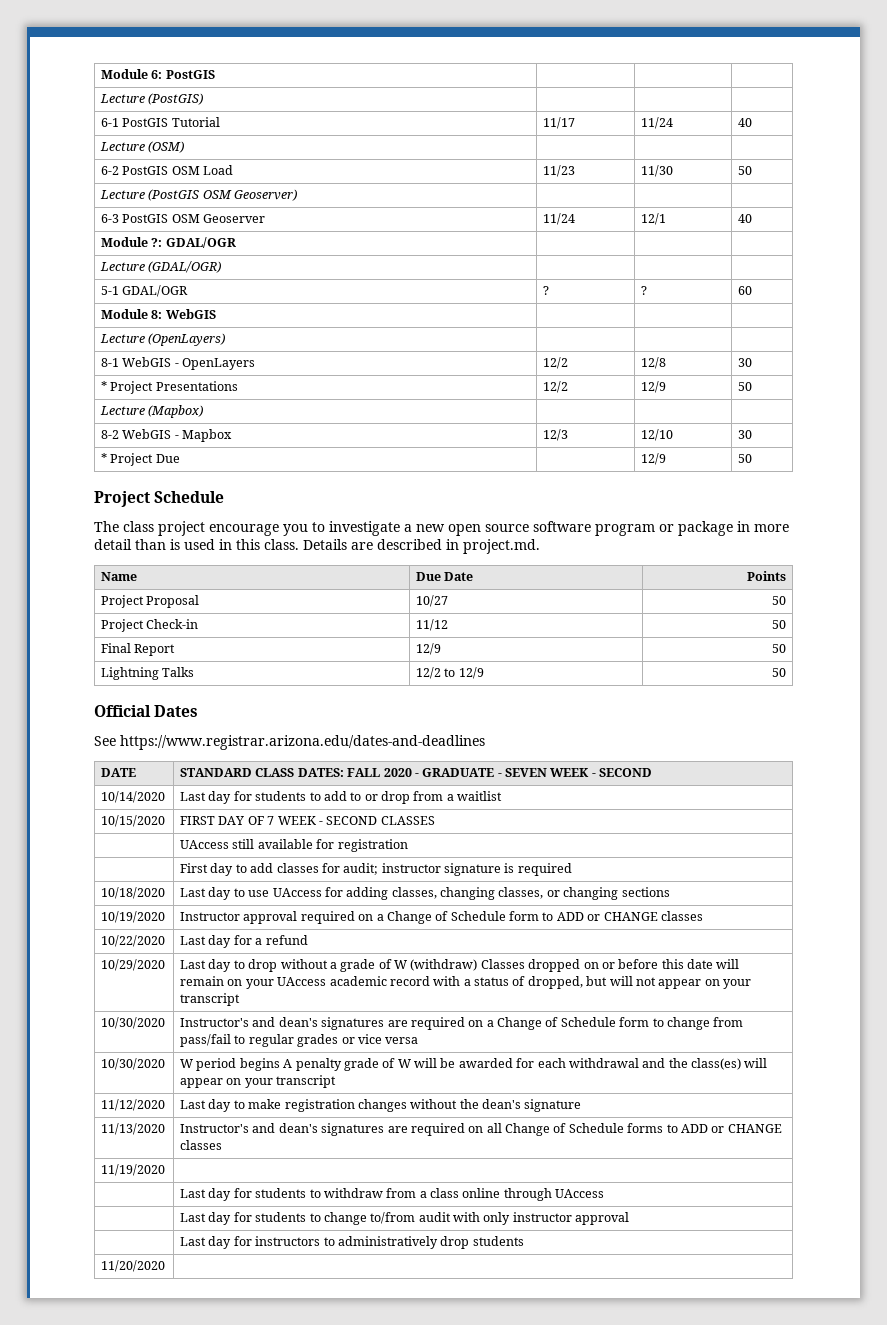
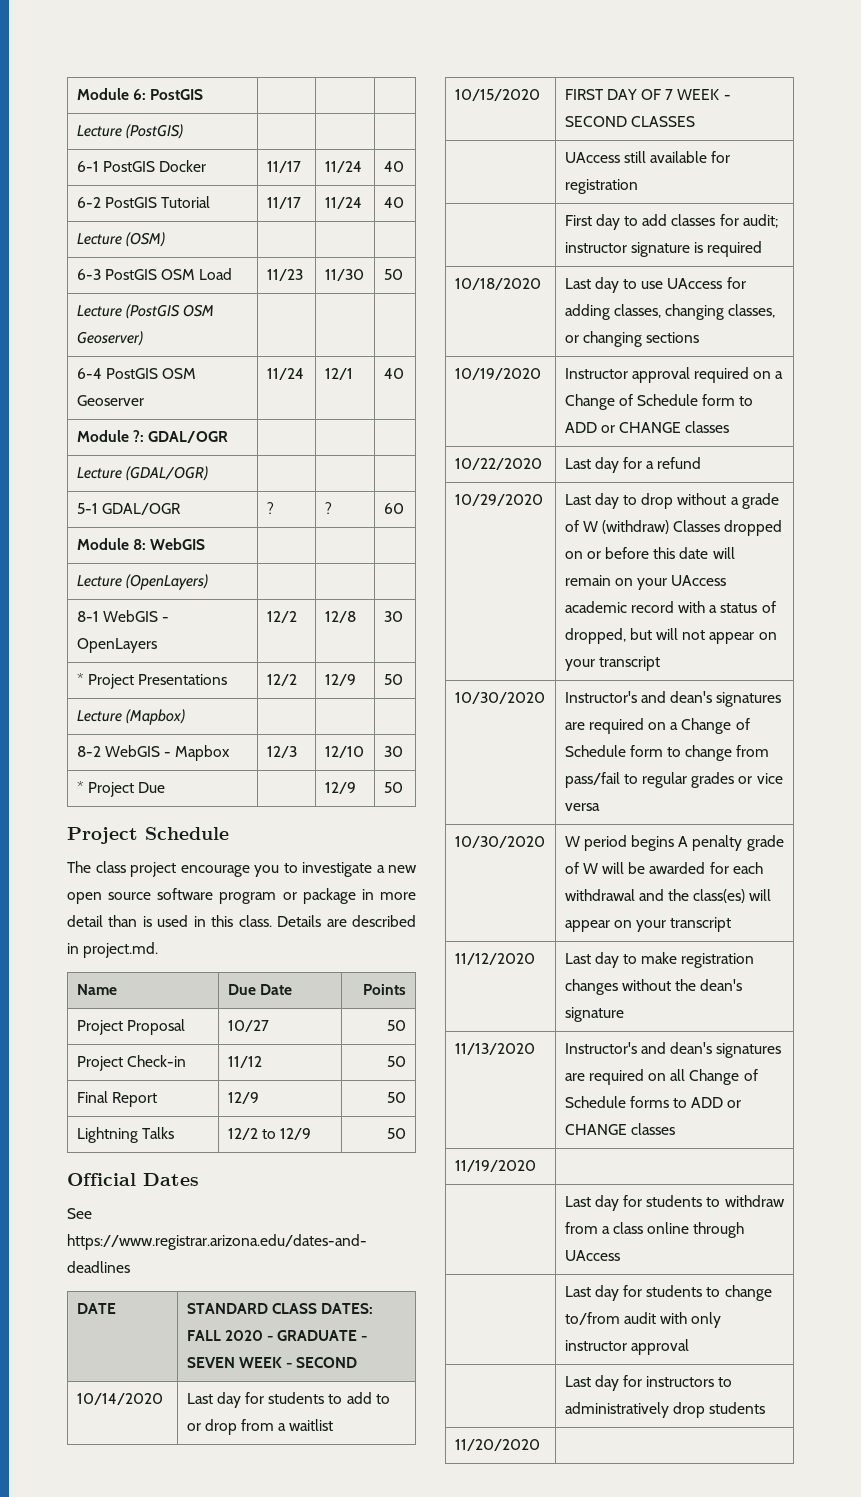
(169, 122) none -> [159,160,207,172] [266,161,301,173] [324,161,362,173] [383,161,404,172] [76,197,157,208] Docker | 11/17 | 11/24 | 40 // 6-2 PostGIS
[101,166,120,175] 6-2 -> [76,269,101,280] 6-3
[101,214,120,223] 6-3 -> [76,368,102,379] 6-4

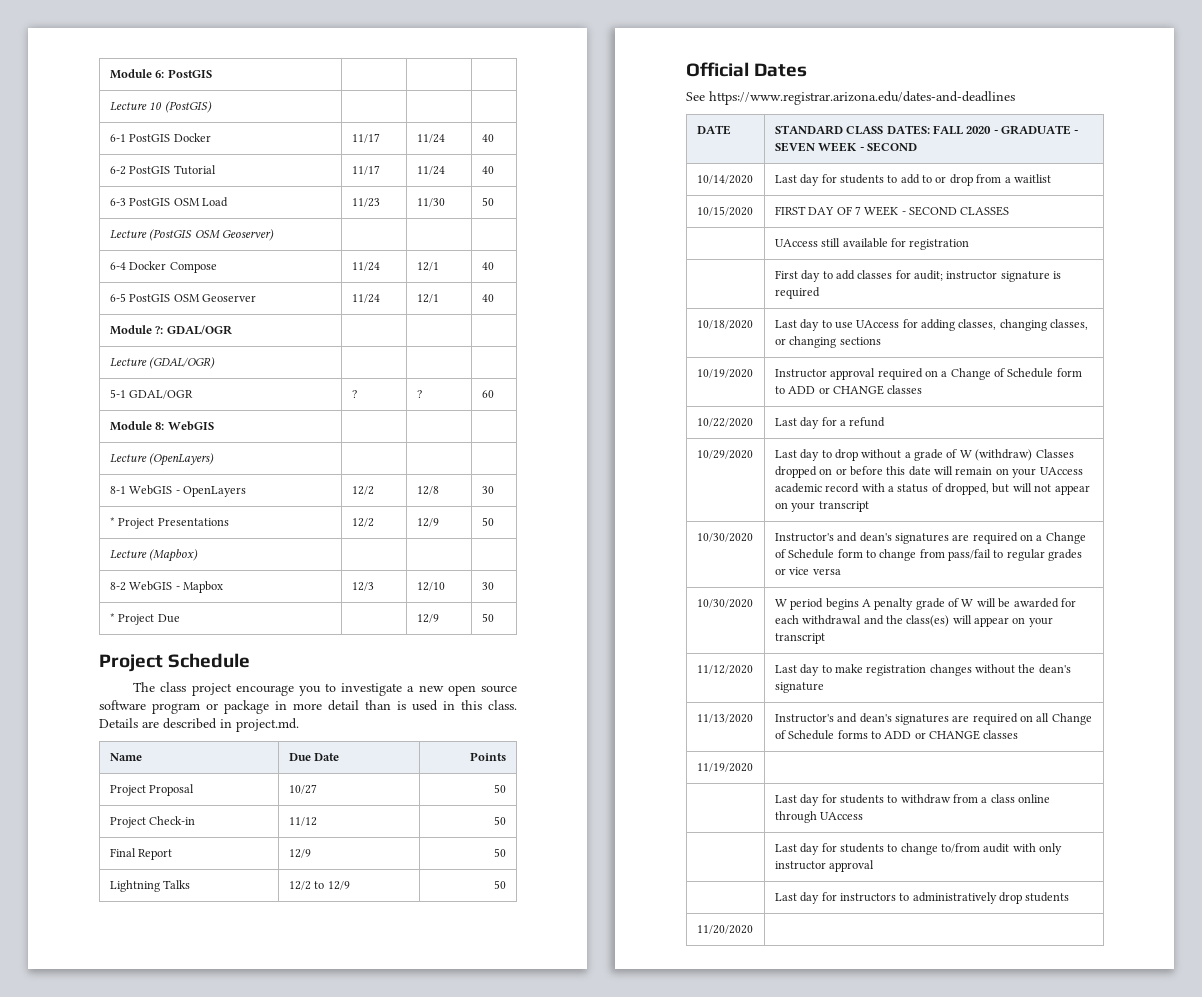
(122, 131) none -> [149,102,163,110] 10
[76,232,165,247] // Lecture (OSM) | | | -> (494, 170) none
(102, 373) none -> [129,261,217,273] [351,262,380,271] [416,262,439,271] [481,262,494,270] [109,293,126,302] Docker Compose | 11/24 | 12/1 | 40 // 6-5

